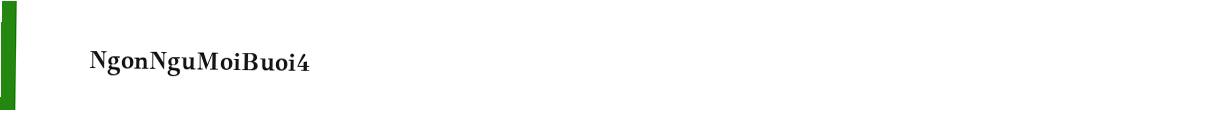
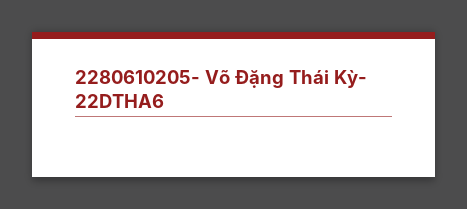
[88,50,311,78] NgonNguMoiBuoi4 -> [75,70,367,88] [75,94,164,108] 2280610205- Võ Đặng Thái Kỳ- 22DTHA6

